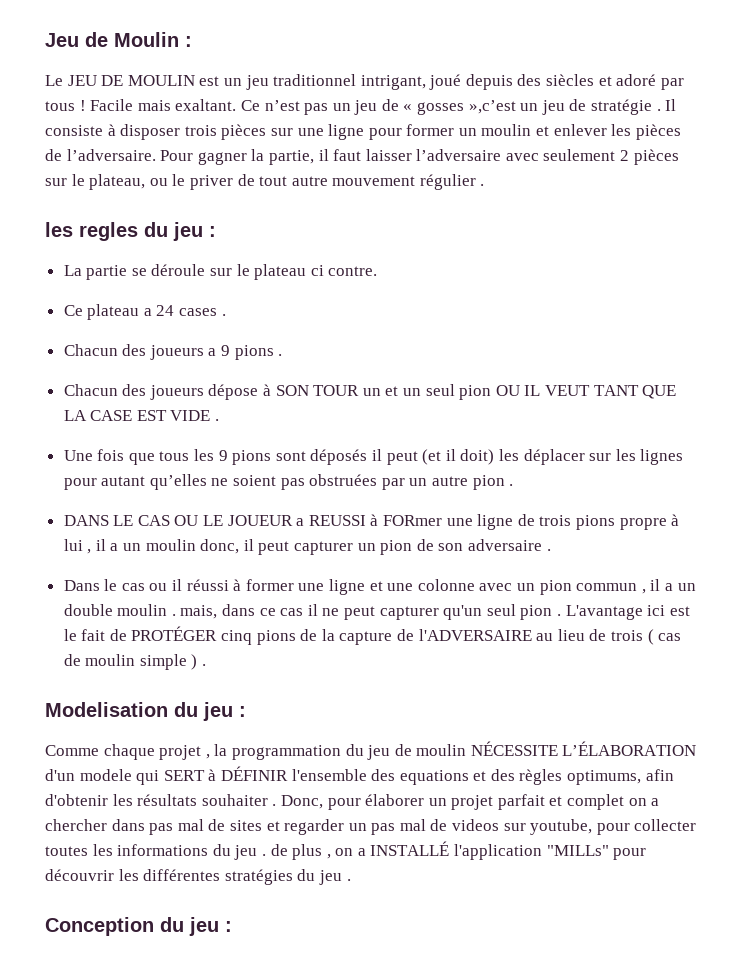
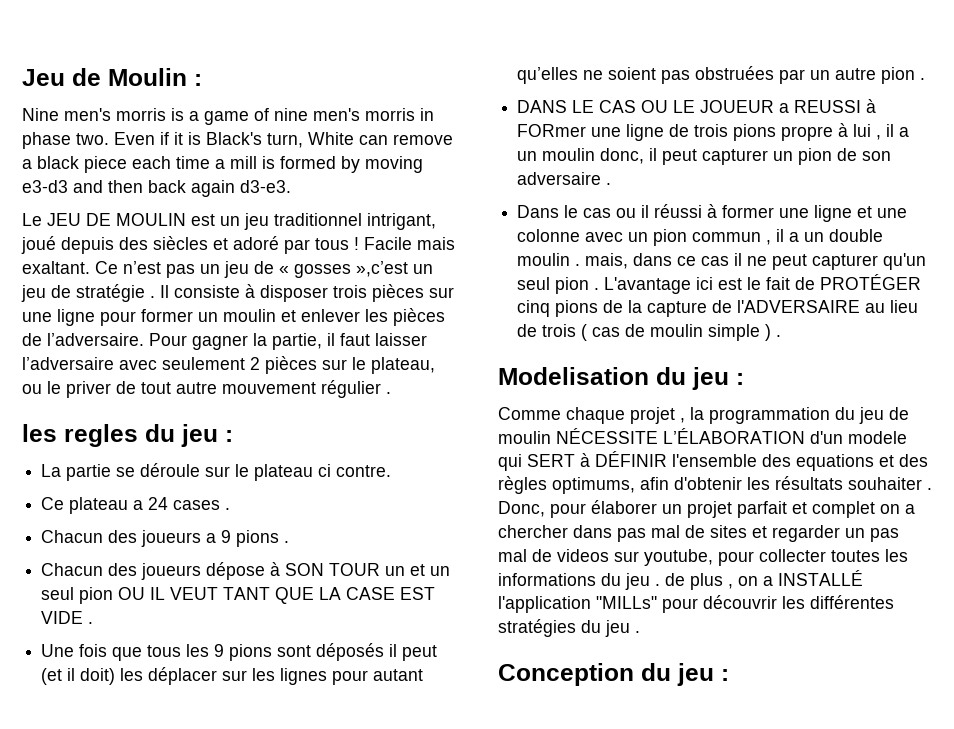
(192, 41) none -> [22,108,434,125] [22,132,453,149] [22,156,423,173] [22,180,291,197] // Nine men's morris is a game of nine men's morris in phase two. Even if it is Black's turn, White can remove a black piece each time a mill is formed by moving e3-d3 and then back again d3-e3.

